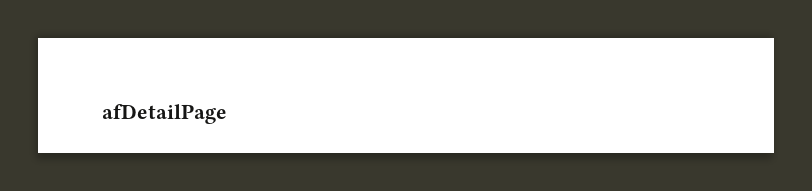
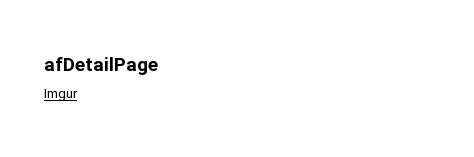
(227, 114) none -> [44,89,78,101] // Imgur

